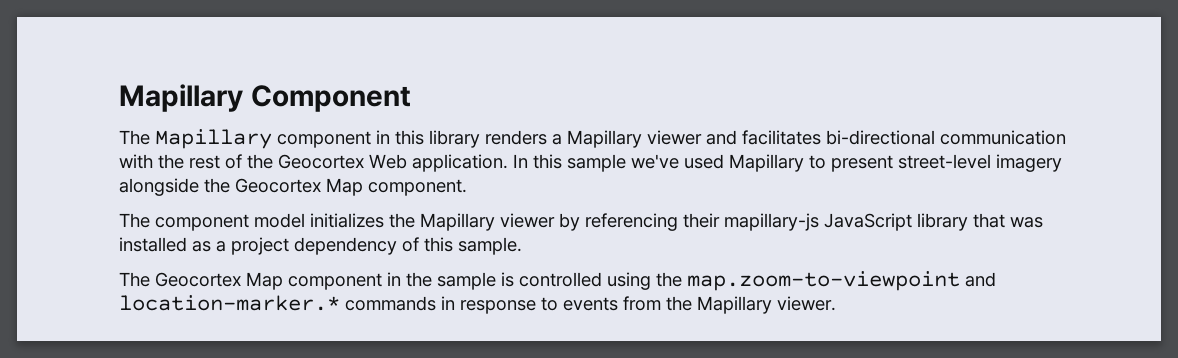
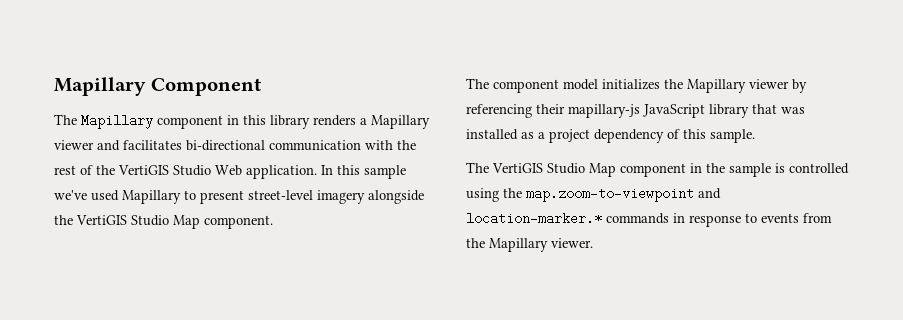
[278,154,364,169] Geocortex -> [118,165,211,176] VertiGIS Studio
[235,178,321,193] Geocortex -> [76,215,169,226] VertiGIS Studio
[155,272,241,287] Geocortex -> [492,163,585,174] VertiGIS Studio

